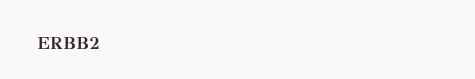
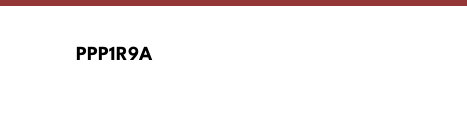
[37,37,100,49] ERBB2 -> [76,46,153,60] PPP1R9A

